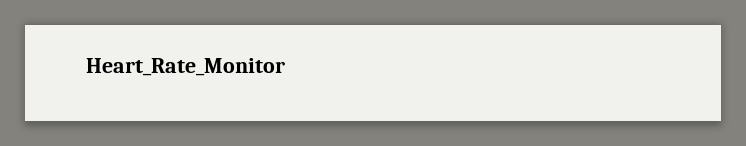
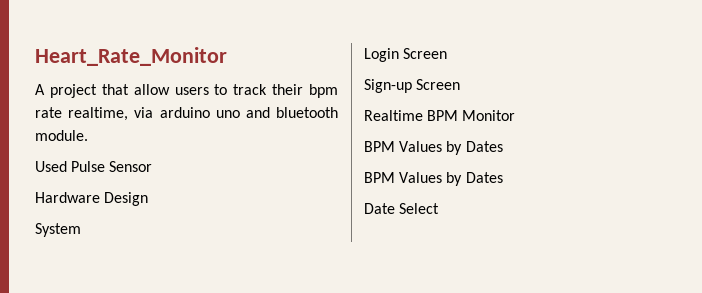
(285, 67) none -> [35,84,338,98] [35,107,338,121] [35,130,88,141] [35,161,153,172] [35,192,149,206] [35,223,81,237] [364,48,448,62] [364,79,461,93] [364,110,516,121] [364,141,503,155] [364,172,503,186] [364,203,440,214] // A project that allow users to track their bpm rate realtime, via arduino uno and bluetooth module. // Used Pulse Sensor // Hardware Design // System // Login Screen // Sign-up Screen // Realtime BPM Monitor // BPM Values by Dates // BPM Values by Dates // Date Select

